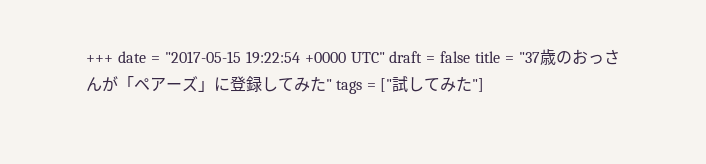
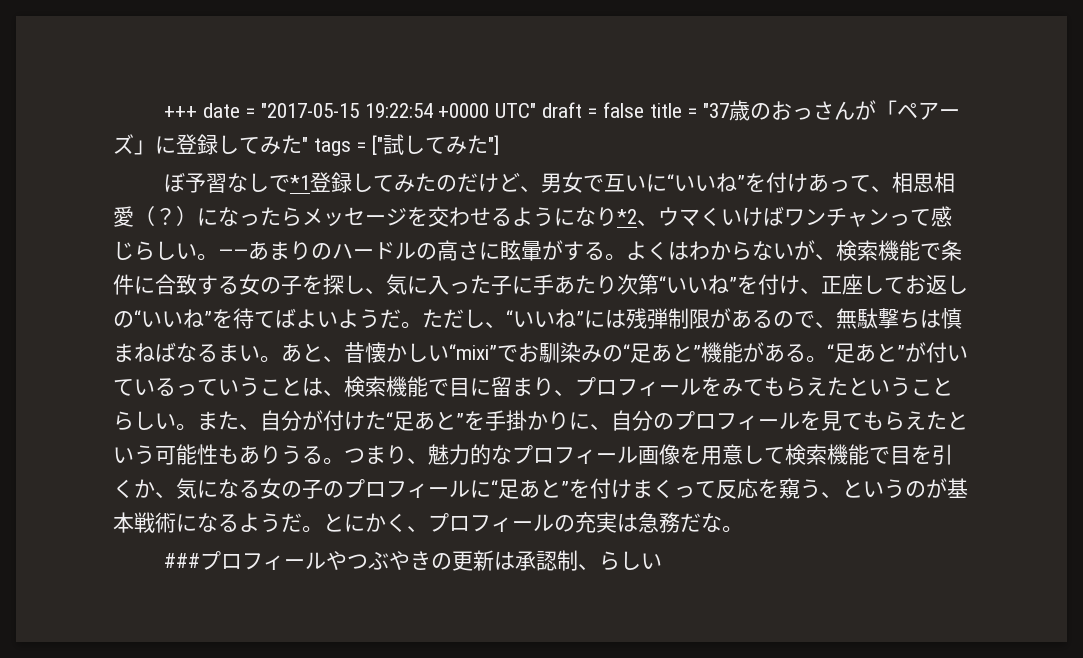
(484, 85) none -> [164,172,956,193] [113,206,952,227] [113,240,962,261] [113,274,968,295] [113,308,962,329] [113,342,968,363] [113,376,953,397] [113,410,968,431] [113,444,953,465] [113,478,968,499] [113,512,743,533] [164,550,663,571] // ぼ予習なしで*1登録してみたのだけど、男女で互いに“いいね”を付けあって、相思相愛（？）になったらメッセージを交わせるようになり*2、ウマくいけばワンチャンって感じらしい。――あまりのハードルの高さに眩暈がする。よくはわからないが、検索機能で条件に合致する女の子を探し、気に入った子に手あたり次第“いいね”を付け、正座してお返しの“いいね”を待てばよいようだ。ただし、“いいね”には残弾制限があるので、無駄撃ちは慎まねばなるまい。あと、昔懐かしい“mixi”でお馴染みの“足あと”機能がある。“足あと”が付いているっていうことは、検索機能で目に留まり、プロフィールをみてもらえたということらしい。また、自分が付けた“足あと”を手掛かりに、自分のプロフィールを見てもらえたという可能性もありうる。つまり、魅力的なプロフィール画像を用意して検索機能で目を引くか、気になる女の子のプロフィールに“足あと”を付けまくって反応を窺う、というのが基本戦術になるようだ。とにかく、プロフィールの充実は急務だな。 // ###プロフィールやつぶやきの更新は承認制、らしい

